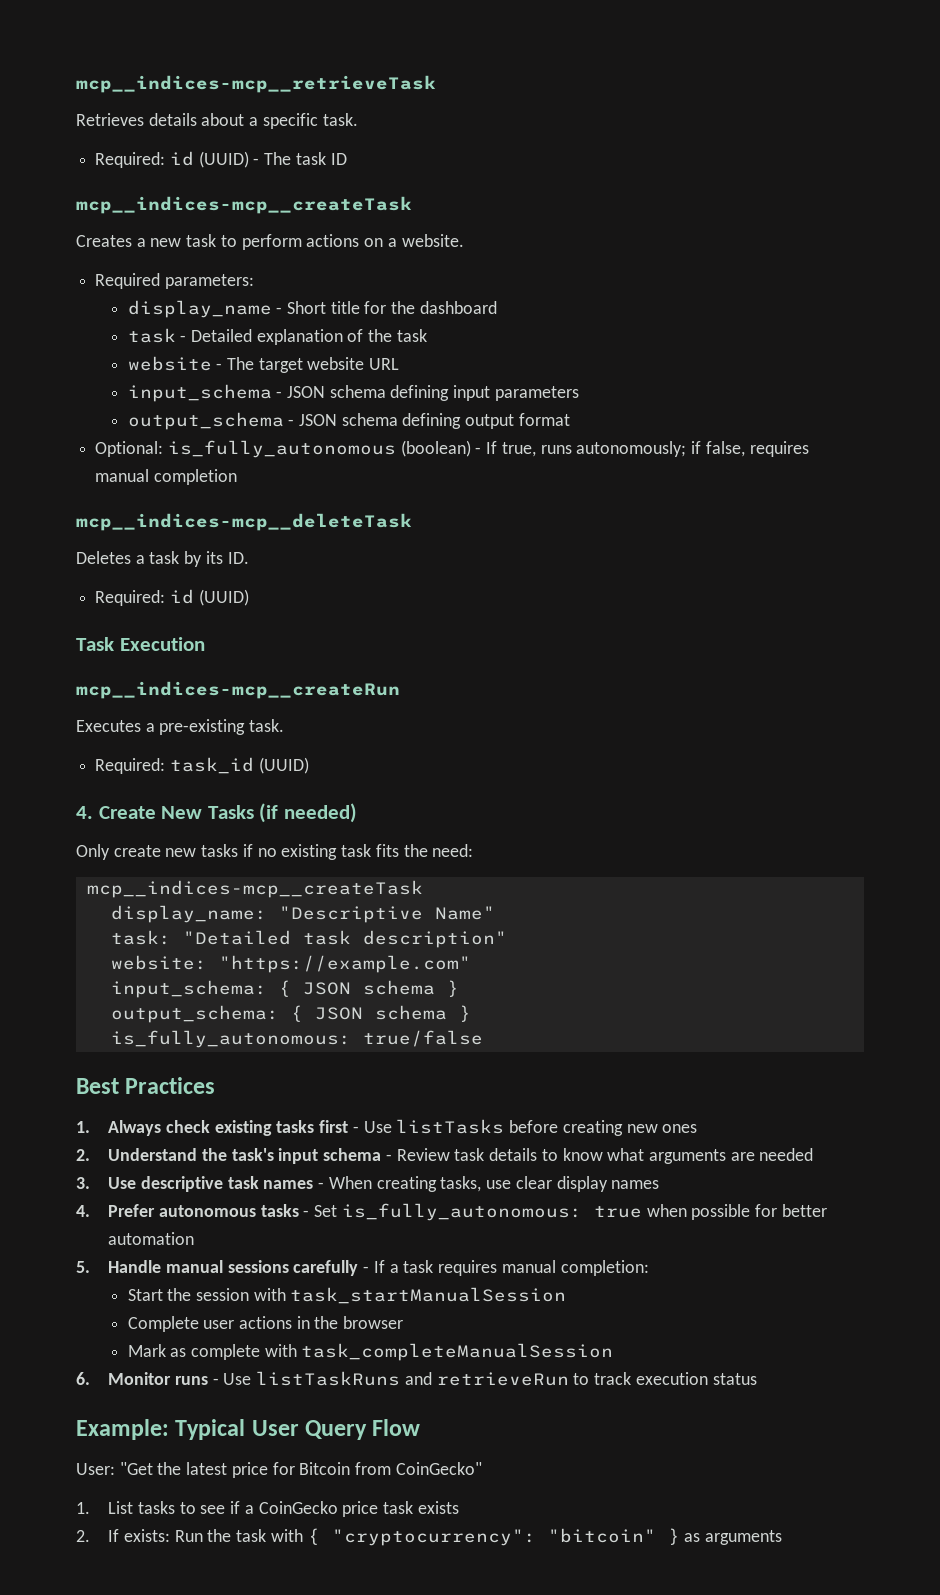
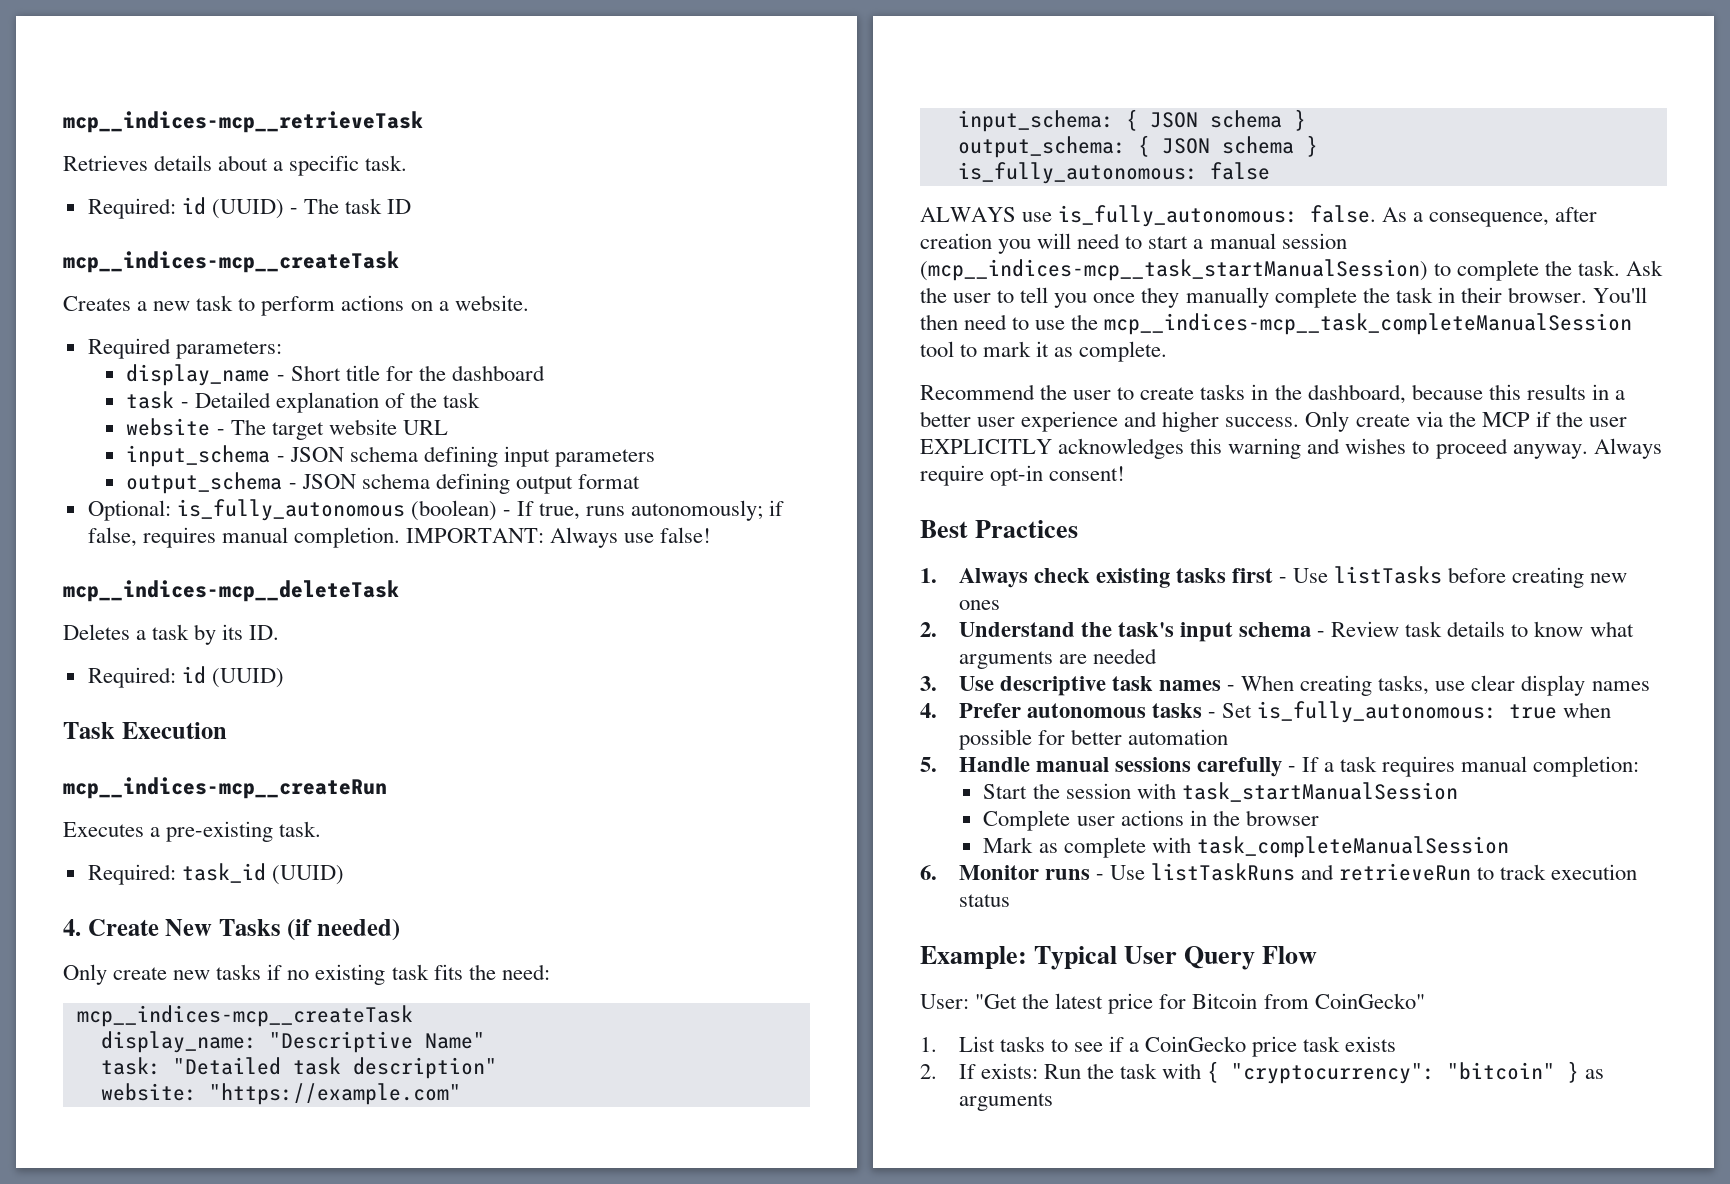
[153,469,237,485] completion -> [293,527,712,548] completion. IMPORTANT: Always use false!
[362,1030,483,1047] true/false -> [1209,162,1270,180] [920,205,1598,227] [920,233,1347,254] [920,259,1664,281] [920,287,1648,308] [920,313,1633,335] [920,341,1168,362] [920,384,1625,404] [920,411,1627,432] [920,438,1662,459] [920,465,1126,486] false // ALWAYS use is_fully_autonomous: false. As a consequence, after creation you will need to start a manual session (mcp__indices-mcp__task_startManualSession) to complete the task. Ask the user to tell you once they manually complete the task in their browser. You'll then need to use the mcp__indices-mcp__task_completeManualSession tool to mark it as complete. // Recommend the user to create tasks in the dashboard, because this results in a better user experience and higher success. Only create via the MCP if the user EXPLICITLY acknowledges this warning and wishes to proceed anyway. Always require opt-in consent!

